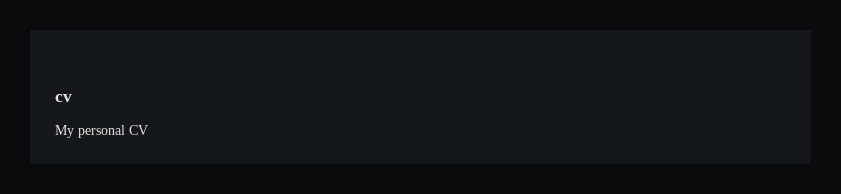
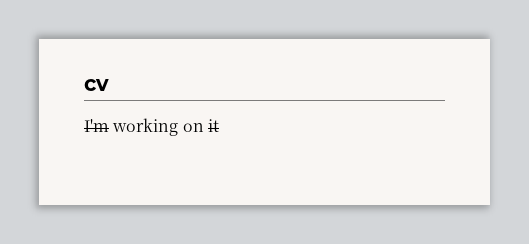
[55,125,148,138] My personal CV -> [84,118,219,136] I'm working on it

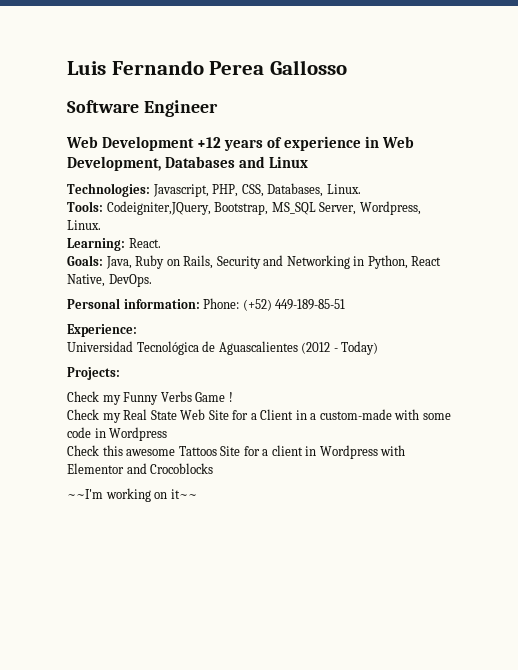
[84,79,109,91] [84,119,109,132] cv // I'm -> [67,60,347,75] [67,100,218,117] [66,136,415,151] [67,156,309,171] [67,183,361,197] [67,201,421,215] [67,220,101,230] [67,238,161,251] [67,255,442,269] [67,274,152,287] [67,298,346,311] [67,324,137,337] [67,341,379,355] [67,367,120,380] [67,391,233,405] [67,409,451,423] [67,427,168,441] [67,445,406,459] [67,463,214,474] [67,489,103,499] Luis Fernando Perea Gallosso // Software Engineer // Web Development +12 years of experience in Web Development, Databases and Linux // Technologies: Javascript, PHP, CSS, Databases, Linux. // Tools: Codeigniter,JQuery, Bootstrap, MS_SQL Server, Wordpress, Linux. // Learning: React. // Goals: Java, Ruby on Rails, Security and Networking in Python, React Native, DevOps. // Personal information: Phone: (+52) 449-189-85-51 // Experience: // Universidad Tecnológica de Aguascalientes (2012 - Today) // Projects: // Check my Funny Verbs Game ! // Check my Real State Web Site for a Client in a custom-made with some code in Wordpress // Check this awesome Tattoos Site for a client in Wordpress with Elementor and Crocoblocks // ~~I'm
[207,119,219,132] it -> [170,489,197,499] it~~

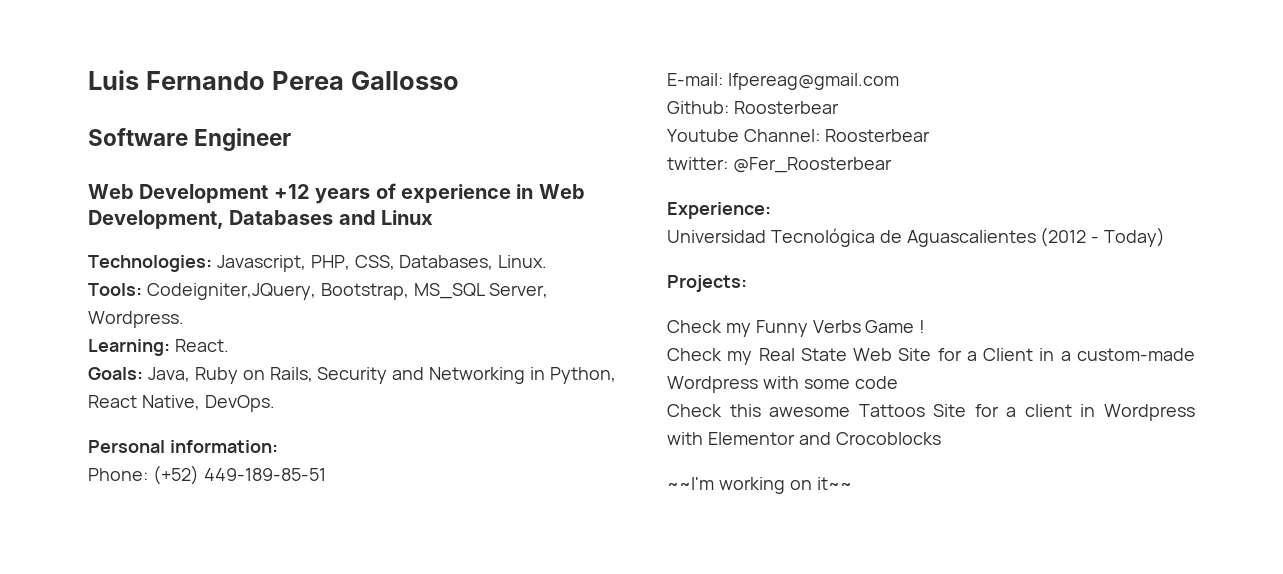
[359,201,421,215] [67,220,101,230] Wordpress, Linux. -> [88,311,184,328] Wordpress.
(200, 304) none -> (278, 446) //
(346, 304) none -> [667,73,899,90] [667,101,839,114] [667,129,930,142] [667,157,892,173] // E-mail: lfpereag@gmail.com // Github: Roosterbear // Youtube Channel: Roosterbear // twitter: @Fer_Roosterbear
(392, 414) none -> [667,376,758,393] Wordpress
[94,427,168,441] in Wordpress -> (898, 382) none

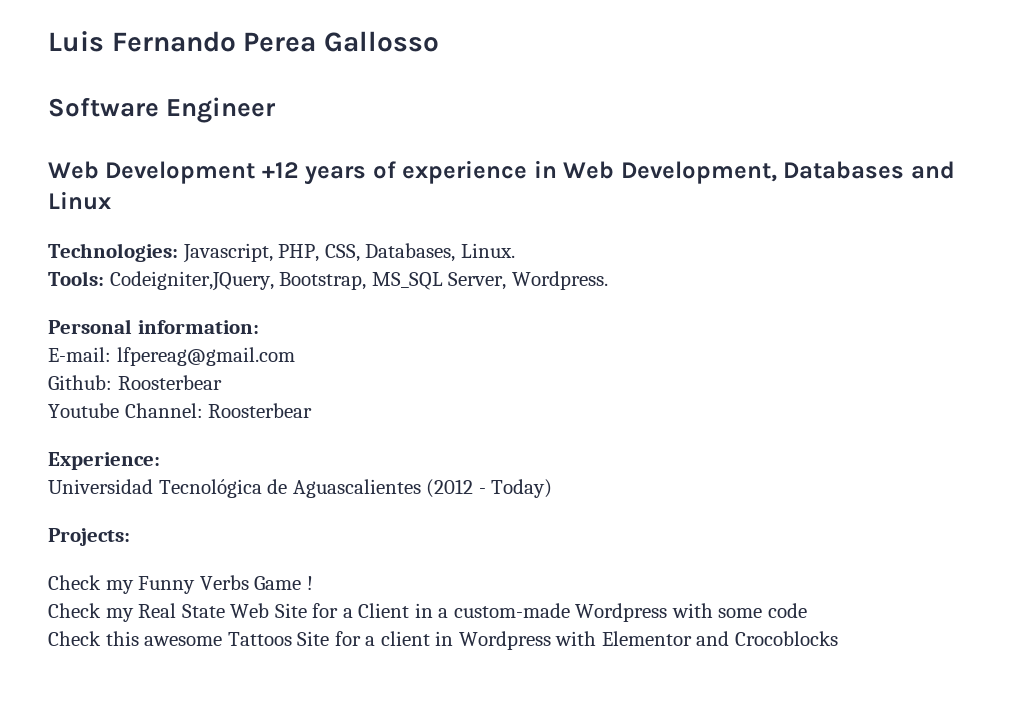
[88,339,229,356] [88,367,617,384] [88,395,275,412] // Learning: React. // Goals: Java, Ruby on Rails, Security and Networking in Python, React Native, DevOps. -> (608, 280) none
[88,465,326,485] // Phone: (+52) 449-189-85-51 -> (259, 327) none
[667,157,892,173] // twitter: @Fer_Roosterbear -> (313, 410) none
[667,477,852,494] // ~~I'm working on it~~ -> (838, 638) none

